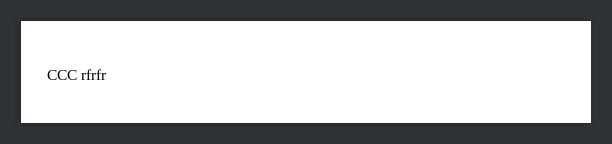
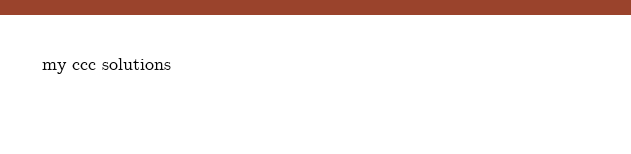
[47,69,108,80] CCC rfrfr -> [42,58,171,74] my ccc solutions

